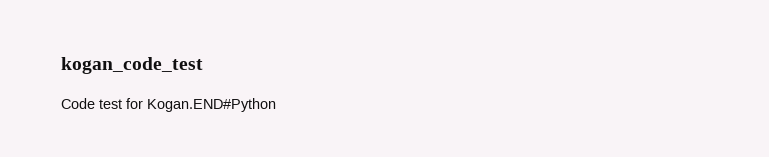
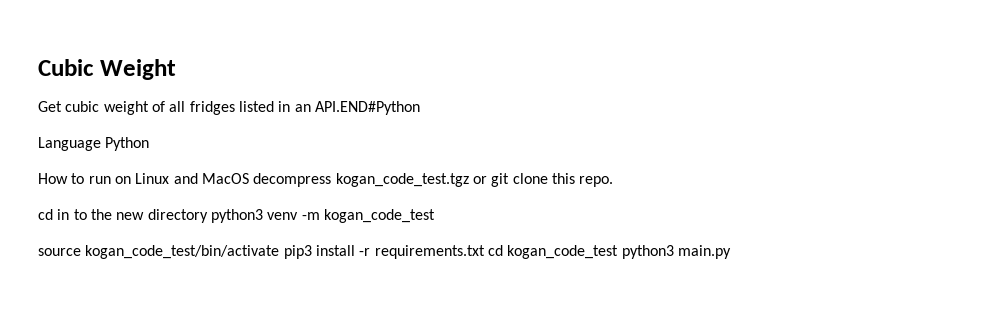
[61,57,203,74] [61,98,276,112] kogan_code_test // Code test for Kogan.END#Python -> [38,59,176,80] [38,101,420,115] [38,137,150,151] [38,173,614,187] [38,209,435,223] [38,245,731,259] Cubic Weight // Get cubic weight of all fridges listed in an API.END#Python // Language Python // How to run on Linux and MacOS decompress kogan_code_test.tgz or git clone this repo. // cd in to the new directory python3 venv -m kogan_code_test // source kogan_code_test/bin/activate pip3 install -r requirements.txt cd kogan_code_test python3 main.py

